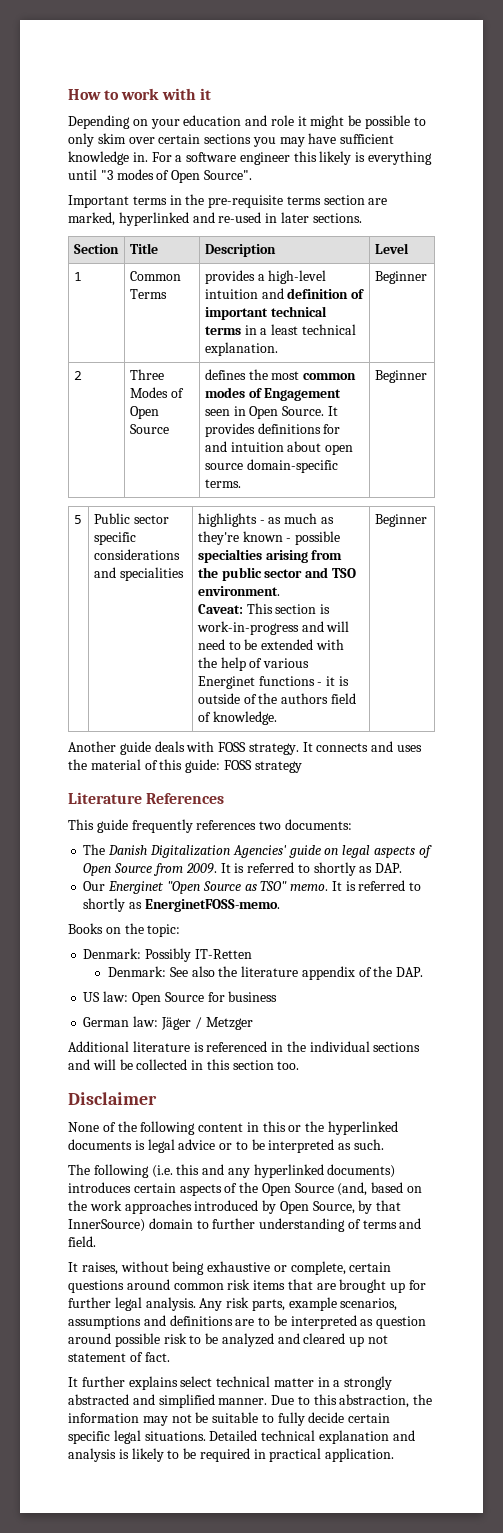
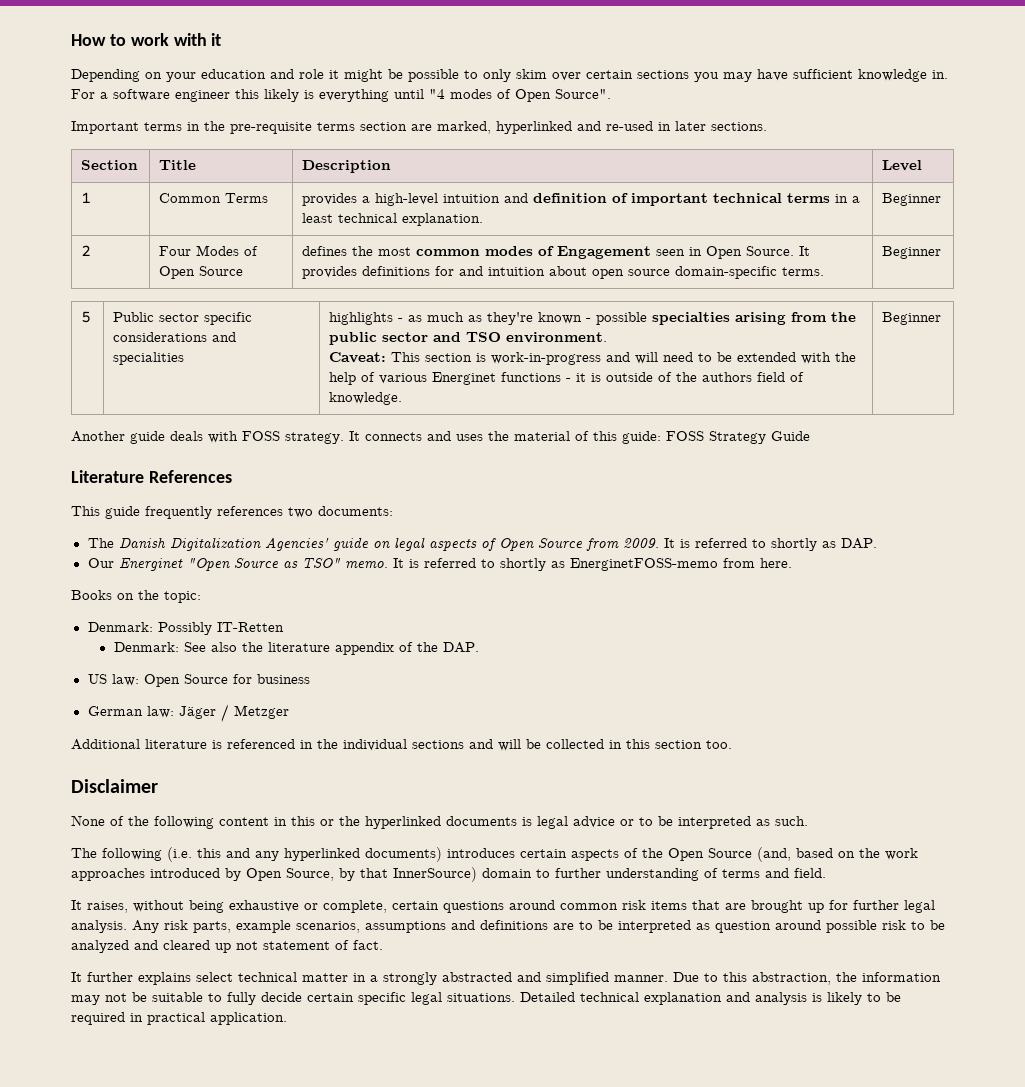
[100,170,113,180] "3 -> [429,89,445,99] "4
[129,369,164,380] Three -> [159,246,192,256] Four
[254,761,302,773] strategy -> [709,431,810,444] Strategy Guide
[144,899,280,912] EnerginetFOSS-memo. -> [569,558,792,571] EnerginetFOSS-memo from here.

